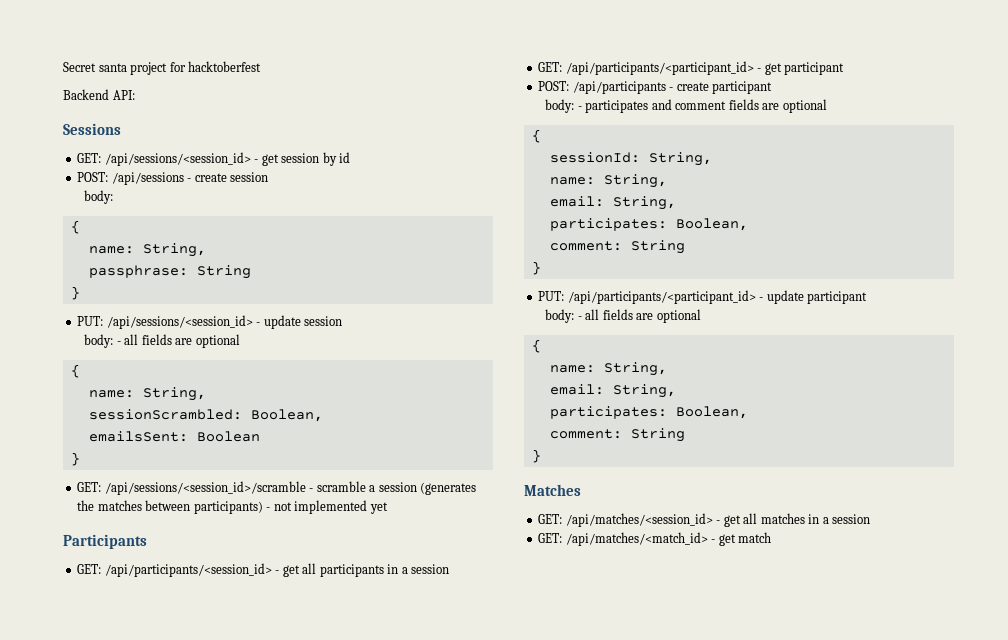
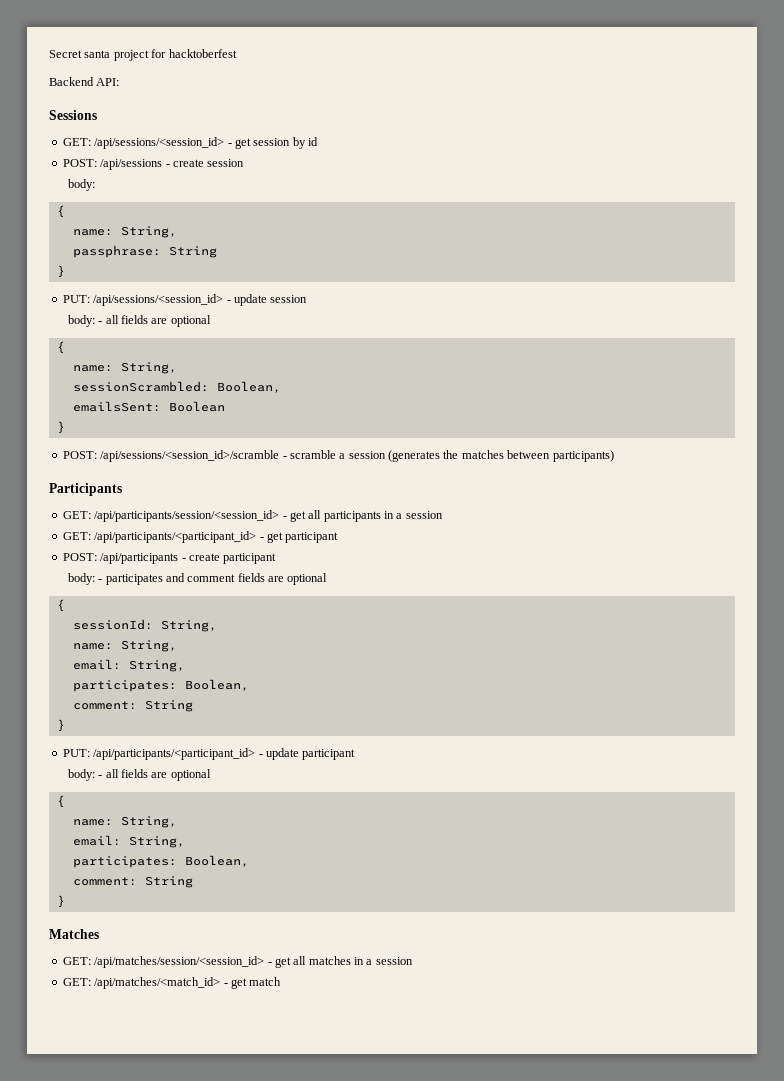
[77,482,102,492] GET: -> [62,451,97,459] POST:
[266,500,388,514] - not implemented yet -> (614, 456) none
[104,563,272,577] /api/participants/<session_id> -> [94,510,280,522] /api/participants/session/<session_id>
[565,513,713,527] /api/matches/<session_id> -> [94,956,265,968] /api/matches/session/<session_id>

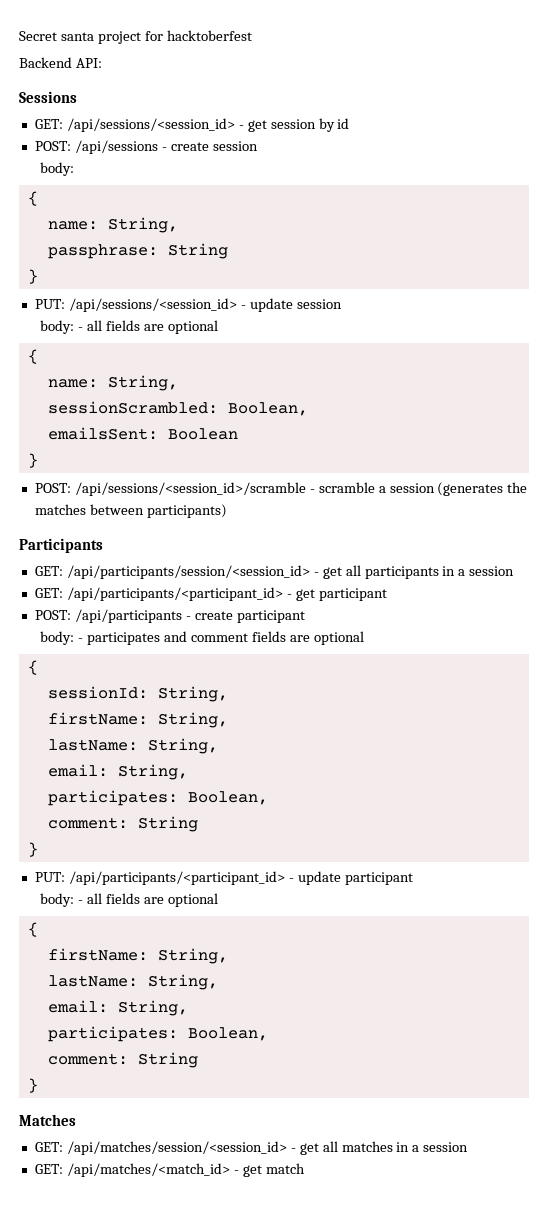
[72,643,113,650] name: -> [47,712,228,728] [47,739,138,751] firstName: String, // lastName:
[72,819,113,826] name: -> [47,948,228,964] [47,975,138,987] firstName: String, // lastName:

